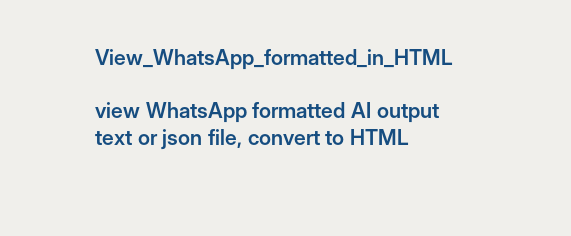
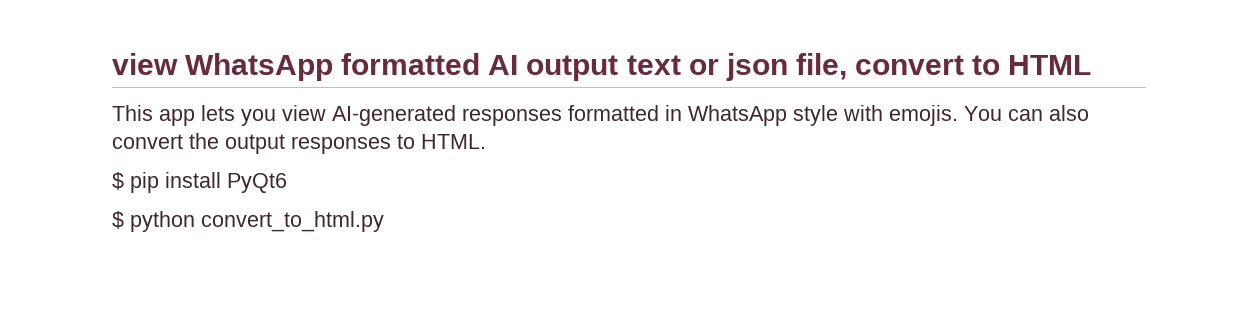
[95,49,453,70] View_WhatsApp_formatted_in_HTML // -> (112, 64) none
(410, 137) none -> [112,105,1089,126] [112,133,486,154] [112,172,287,193] [112,211,384,232] // This app lets you view AI-generated responses formatted in WhatsApp style with emojis. You can also convert the output responses to HTML. // $ pip install PyQt6 // $ python convert_to_html.py

